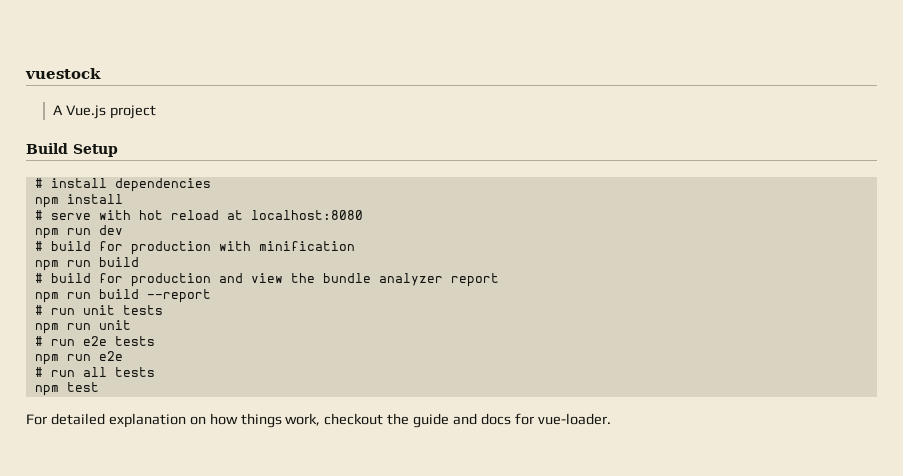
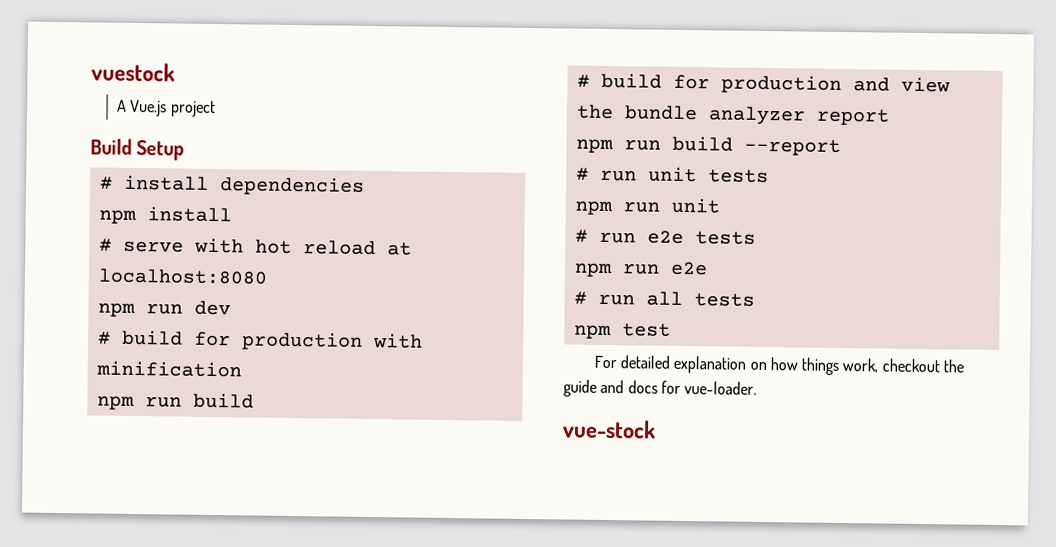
(611, 419) none -> [562,419,656,439] // vue-stock

